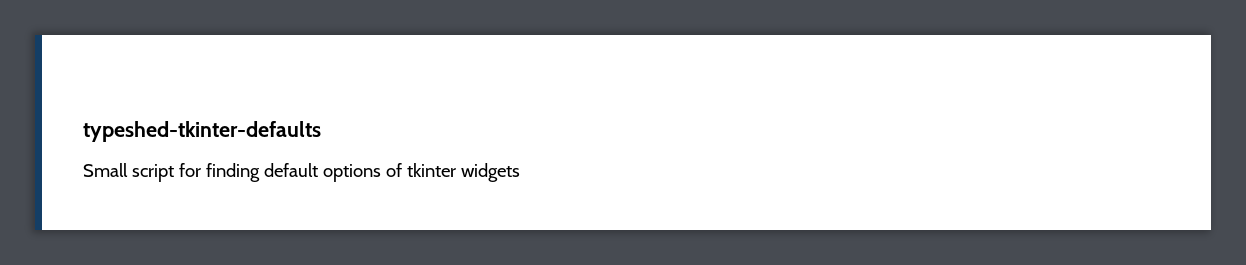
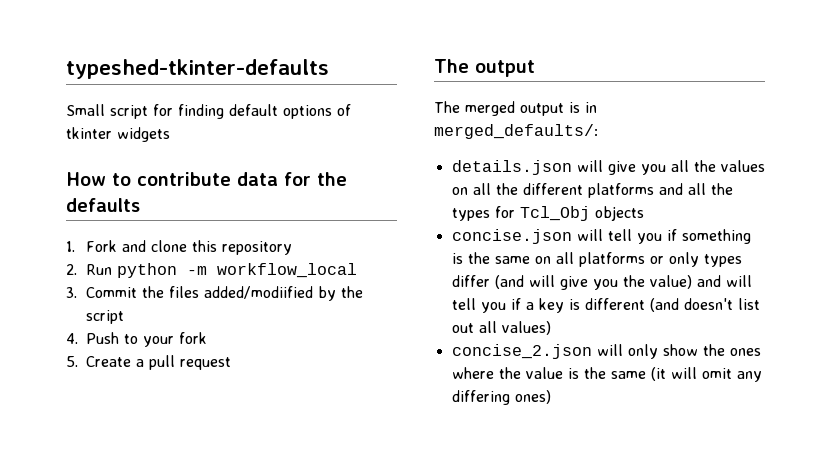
(520, 172) none -> [66,172,347,186] [66,198,140,212] [66,240,292,255] [66,263,357,278] [66,286,363,301] [85,310,124,324] [66,332,207,347] [66,355,231,370] [434,59,535,77] [434,101,597,116] [434,124,598,139] [451,160,765,175] [451,183,733,198] [451,206,644,221] [451,229,751,244] [451,252,742,267] [451,275,752,290] [451,298,760,313] [451,321,551,335] [451,344,761,359] [451,367,762,382] [451,390,551,405] // How to contribute data for the defaults // 1. Fork and clone this repository // 2. Run python -m workflow_local // 3. Commit the files added/modiified by the script // 4. Push to your fork // 5. Create a pull request // The output // The merged output is in merged_defaults/: // details.json will give you all the values on all the different platforms and all the types for Tcl_Obj objects // concise.json will tell you if something is the same on all platforms or only types differ (and will give you the value) and will tell you if a key is different (and doesn't list out all values) // concise_2.json will only show the ones where the value is the same (it will omit any differing ones)

